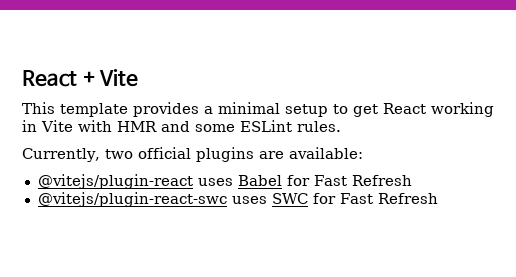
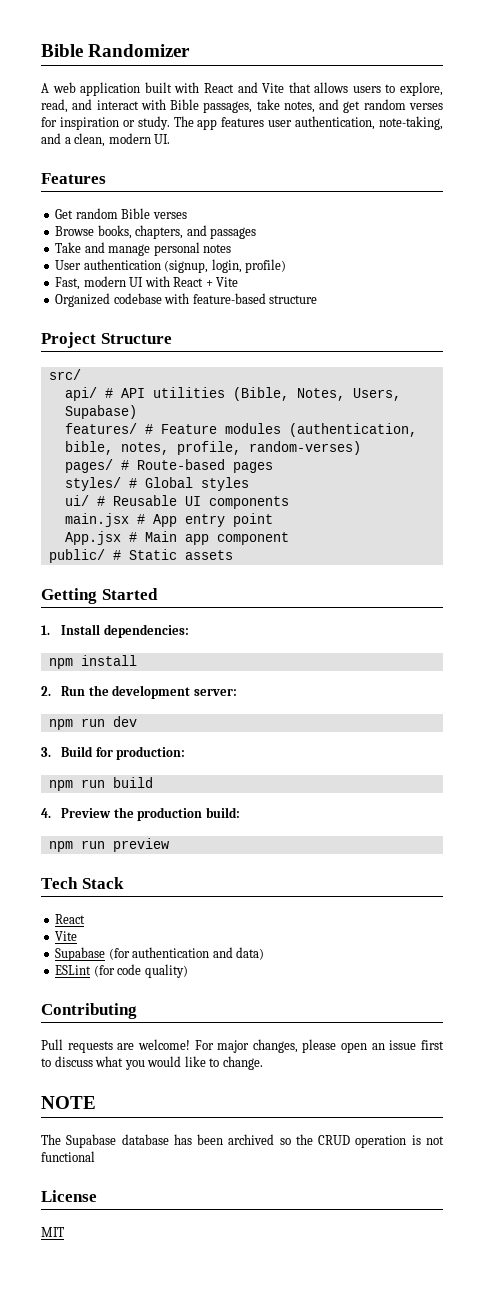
[22,69,139,87] [22,102,494,117] [22,120,341,132] [22,147,363,162] [37,174,412,189] [37,192,438,207] React + Vite // This template provides a minimal setup to get React working in Vite with HMR and some ESLint rules. // Currently, two official plugins are available: // @vitejs/plugin-react uses Babel for Fast Refresh // @vitejs/plugin-react-swc uses SWC for Fast Refresh -> [41,44,191,57] [41,82,443,96] [41,99,443,113] [41,116,443,130] [41,133,171,147] [41,173,106,184] [55,208,187,219] [55,225,257,239] [55,242,232,256] [55,259,287,273] [55,276,239,290] [55,293,318,307] [41,332,172,348] [48,369,81,380] [64,387,401,401] [64,405,137,419] [64,423,417,437] [64,441,361,455] [64,459,273,473] [64,477,249,491] [64,495,289,509] [64,513,273,527] [64,531,289,545] [48,549,233,563] [41,588,158,604] [41,624,189,638] [48,655,137,669] [41,685,237,699] [48,716,137,730] [41,746,186,760] [48,777,153,791] [41,807,240,821] [48,838,169,852] [41,877,124,889] [55,914,86,924] [55,931,78,941] [55,947,265,961] [55,964,188,978] [41,1003,137,1019] [41,1039,444,1053] [41,1056,263,1070] [41,1096,96,1109] [41,1134,444,1148] [41,1151,95,1162] [41,1190,97,1202] [41,1227,64,1237] Bible Randomizer // A web application built with React and Vite that allows users to explore, read, and interact with Bible passages, take notes, and get random verses for inspiration or study. The app features user authentication, note-taking, and a clean, modern UI. // Features // Get random Bible verses // Browse books, chapters, and passages // Take and manage personal notes // User authentication (signup, login, profile) // Fast, modern UI with React + Vite // Organized codebase with feature-based structure // Project Structure // src/ // api/ # API utilities (Bible, Notes, Users, Supabase) // features/ # Feature modules (authentication, bible, notes, profile, random-verses) // pages/ # Route-based pages // styles/ # Global styles // ui/ # Reusable UI components // main.jsx # App entry point // App.jsx # Main app component // public/ # Static assets // Getting Started // 1. Install dependencies: // npm install // 2. Run the development server: // npm run dev // 3. Build for production: // npm run build // 4. Preview the production build: // npm run preview // Tech Stack // React // Vite // Supabase (for authentication and data) // ESLint (for code quality) // Contributing // Pull requests are welcome! For major changes, please open an issue first to discuss what you would like to change. // NOTE // The Supabase database has been archived so the CRUD operation is not functional // License // MIT

